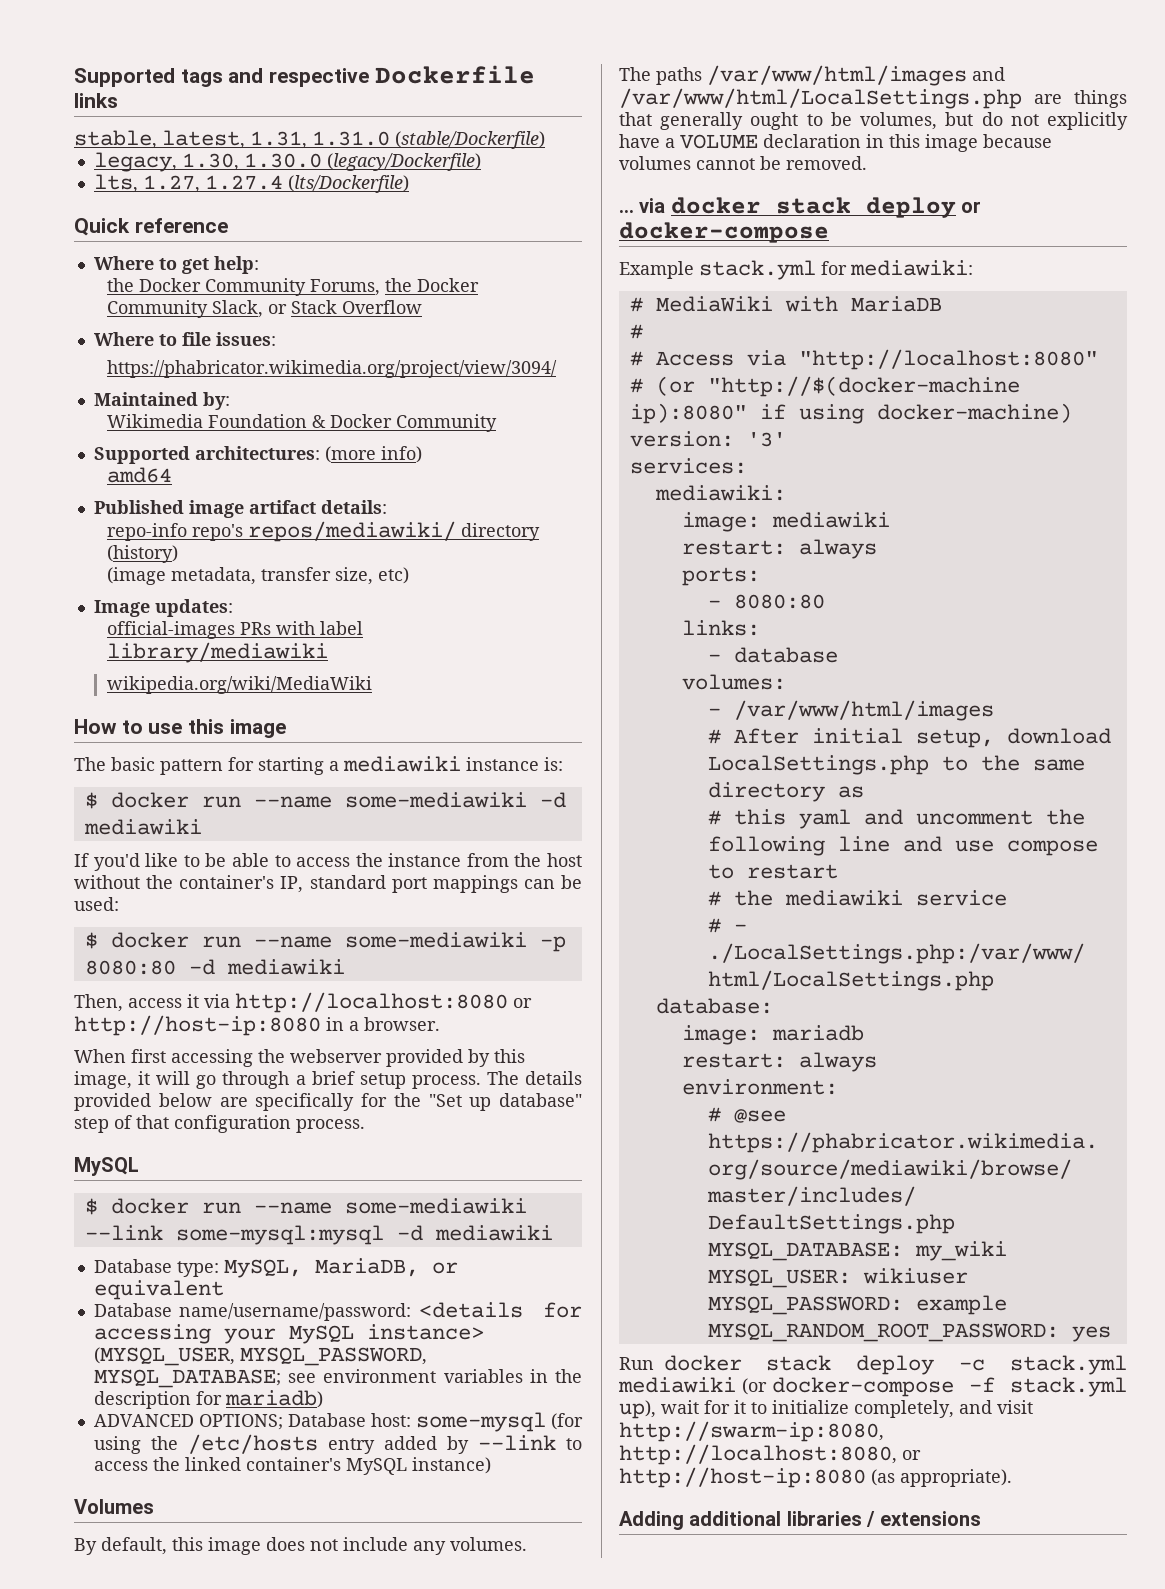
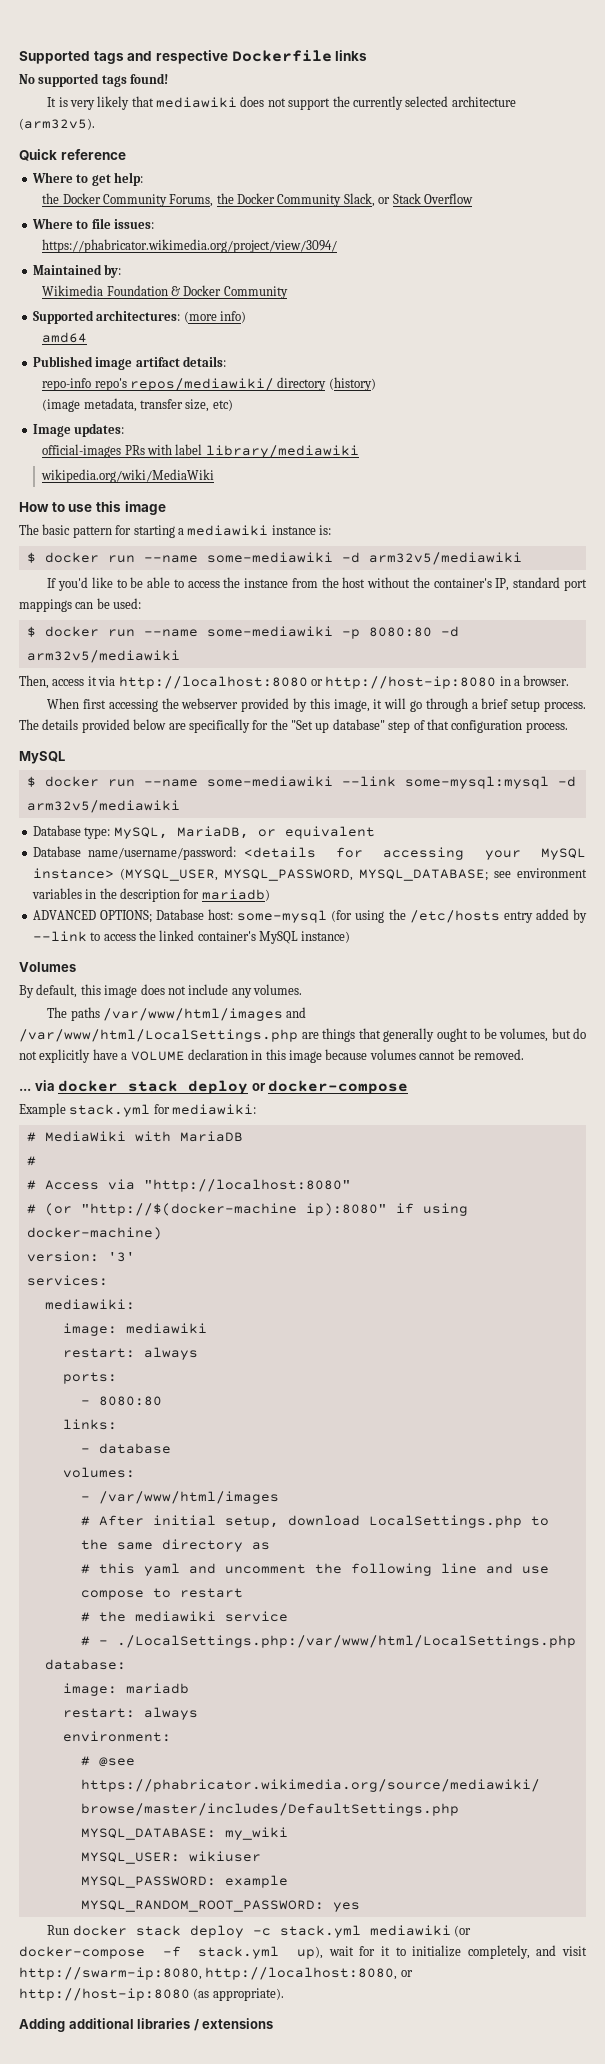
[74,130,545,149] [93,152,481,172] [93,174,409,193] stable, latest, 1.31, 1.31.0 (stable/Dockerfile) // legacy, 1.30, 1.30.0 (legacy/Dockerfile) // lts, 1.27, 1.27.4 (lts/Dockerfile) -> [19,73,169,87] [47,96,516,110] [19,118,95,130] No supported tags found! // It is very likely that mediawiki does not support the currently selected architecture (arm32v5).
[83,819,202,835] mediawiki -> [368,552,522,565] arm32v5/mediawiki
[226,959,345,975] mediawiki -> [26,650,180,663] arm32v5/mediawiki
[434,1225,553,1241] mediawiki -> [26,800,180,813] arm32v5/mediawiki

